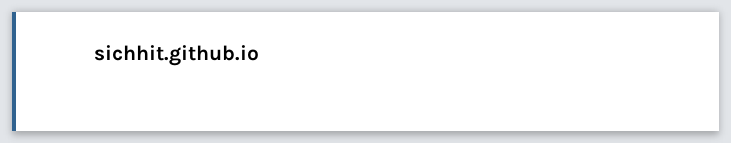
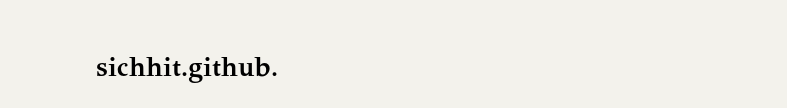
[94,45,259,66] sichhit.github.io -> [96,57,278,83] sichhit.github.

